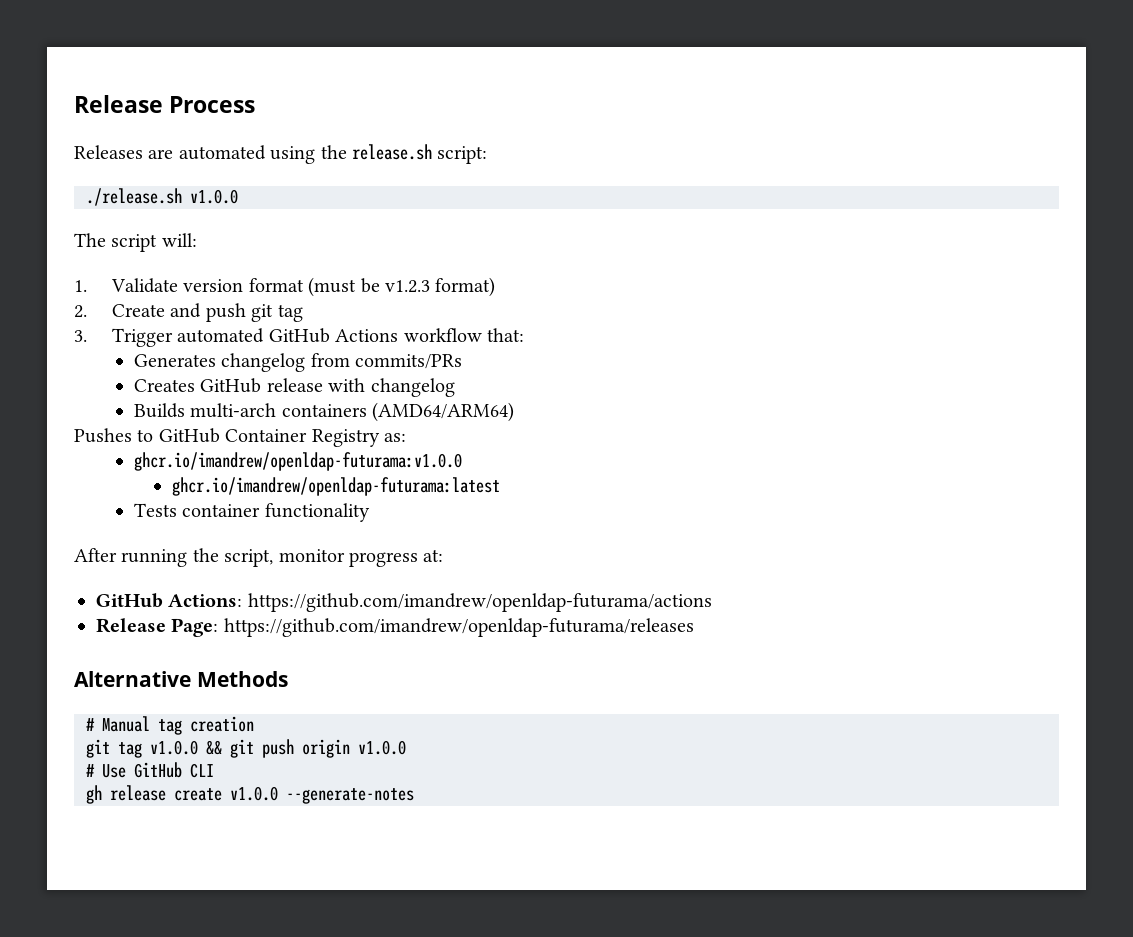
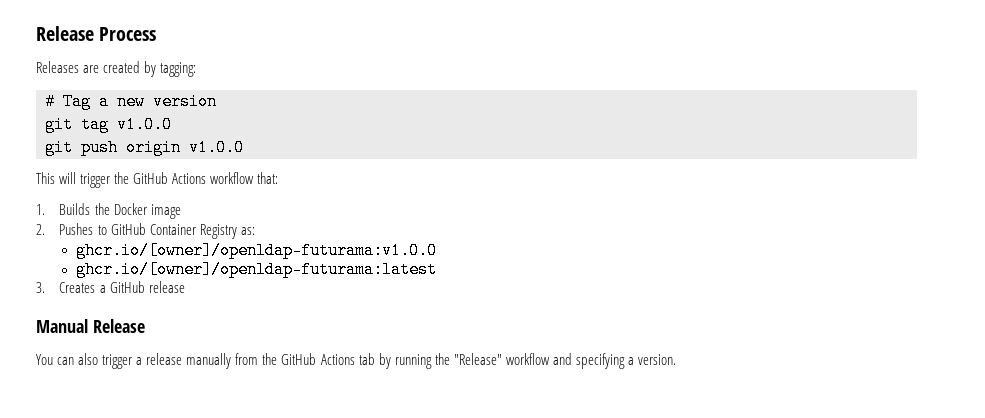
[178,144,488,164] [86,188,238,206] [74,233,197,252] [74,277,496,297] [74,303,303,322] [74,328,525,347] [134,353,463,372] [134,378,455,397] [134,402,515,422] automated using the release.sh script: // ./release.sh v1.0.0 // The script will: // 1. Validate version format (must be v1.2.3 format) // 2. Create and push git tag // 3. Trigger automated GitHub Actions workflow that: // Generates changelog from commits/PRs // Creates GitHub release with changelog // Builds multi-arch containers (AMD64/ARM64) // -> [103,61,197,77] [45,93,217,110] [45,116,172,133] [45,139,244,156] [36,172,279,188] [36,203,181,219] [36,224,45,235] created by tagging: // # Tag a new version // git tag v1.0.0 // git push origin v1.0.0 // This will trigger the GitHub Actions workflow that: // 1. Builds the Docker image // 2.
[134,452,463,471] [172,477,501,496] [134,503,370,522] [74,548,444,567] [96,593,712,612] [96,618,694,637] [74,671,288,687] [86,716,254,735] [86,739,406,758] [86,762,214,778] [86,785,414,804] ghcr.io/imandrew/openldap-futurama:v1.0.0 // ghcr.io/imandrew/openldap-futurama:latest // Tests container functionality // After running the script, monitor progress at: // GitHub Actions: https://github.com/imandrew/openldap-futurama/actions // Release Page: https://github.com/imandrew/openldap-futurama/releases // Alternative Methods // # Manual tag creation // git tag v1.0.0 && git push origin v1.0.0 // # Use GitHub CLI // gh release create v1.0.0 --generate-notes -> [75,242,437,259] [75,261,437,278] [36,281,185,293] [36,319,145,333] [36,353,676,369] ghcr.io/[owner]/openldap-futurama:v1.0.0 // ghcr.io/[owner]/openldap-futurama:latest // 3. Creates a GitHub release // Manual Release // You can also trigger a release manually from the GitHub Actions tab by running the "Release" workflow and specifying a version.

